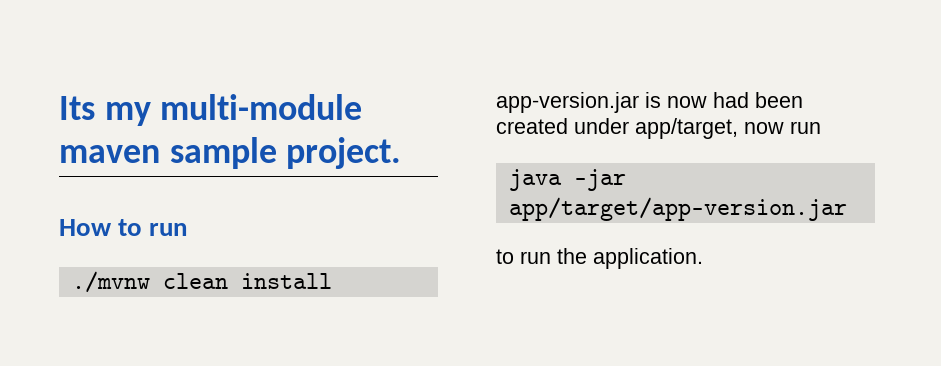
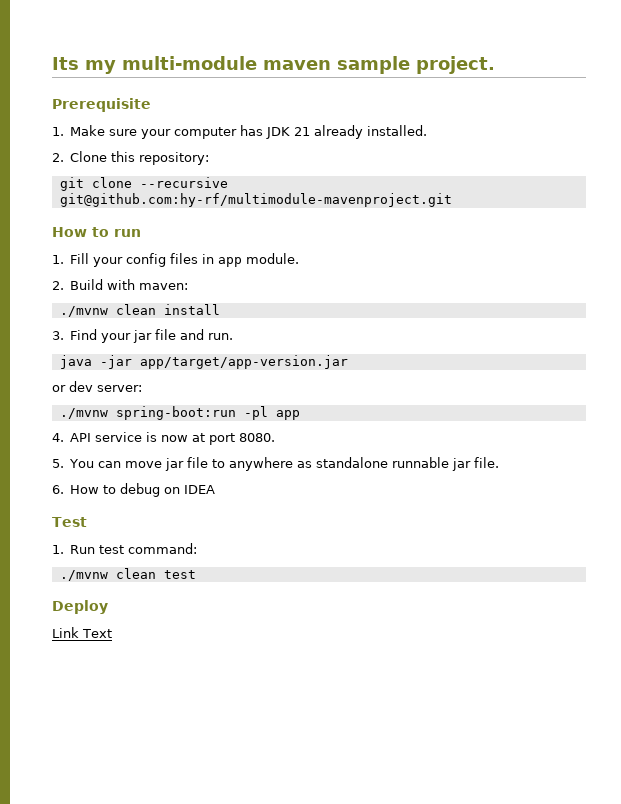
[59,219,188,236] [71,271,332,293] [496,92,803,113] [496,118,821,139] [508,169,626,191] [508,197,847,221] [496,248,703,269] How to run // ./mvnw clean install // app-version.jar is now had been created under app/target, now run // java -jar app/target/app-version.jar // to run the application. -> [52,98,151,112] [52,125,428,139] [52,151,210,165] [59,177,228,191] [59,193,452,207] [52,227,141,237] [52,253,300,267] [52,279,189,290] [59,304,220,317] [52,329,234,343] [59,355,348,369] [52,381,142,392] [59,406,300,420] [52,432,276,445] [52,457,500,471] [52,483,216,497] [52,517,87,527] [52,543,198,554] [59,568,196,581] [52,600,108,614] [52,627,112,638] Prerequisite // 1. Make sure your computer has JDK 21 already installed. // 2. Clone this repository: // git clone --recursive git@github.com:hy-rf/multimodule-mavenproject.git // How to run // 1. Fill your config files in app module. // 2. Build with maven: // ./mvnw clean install // 3. Find your jar file and run. // java -jar app/target/app-version.jar // or dev server: // ./mvnw spring-boot:run -pl app // 4. API service is now at port 8080. // 5. You can move jar file to anywhere as standalone runnable jar file. // 6. How to debug on IDEA // Test // 1. Run test command: // ./mvnw clean test // Deploy // Link Text

